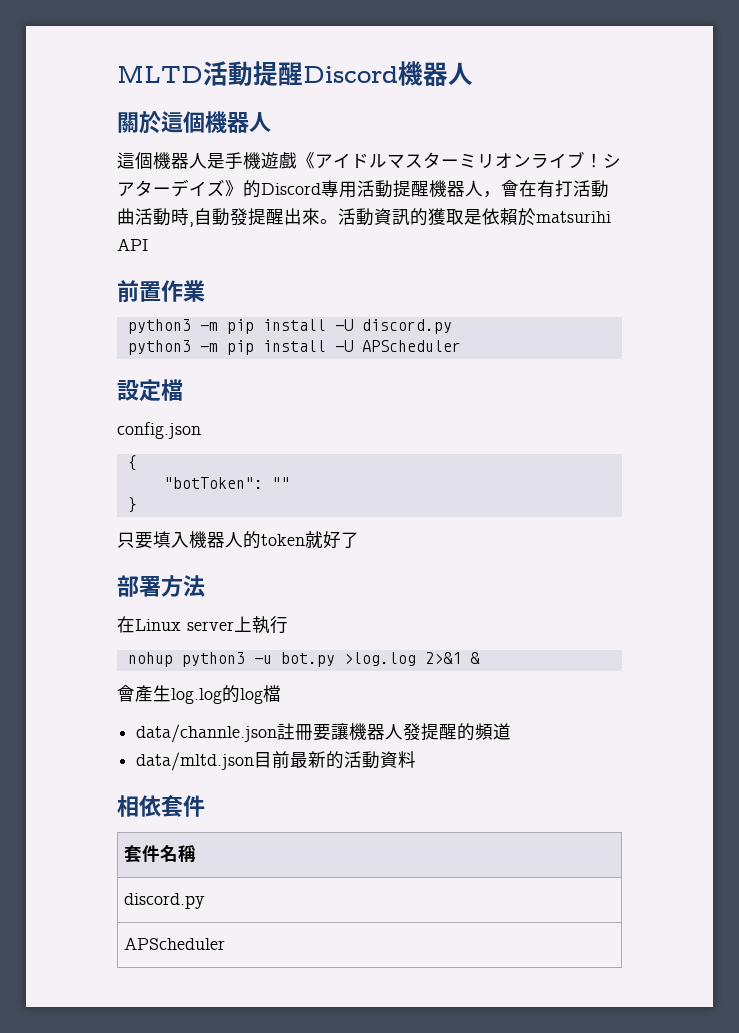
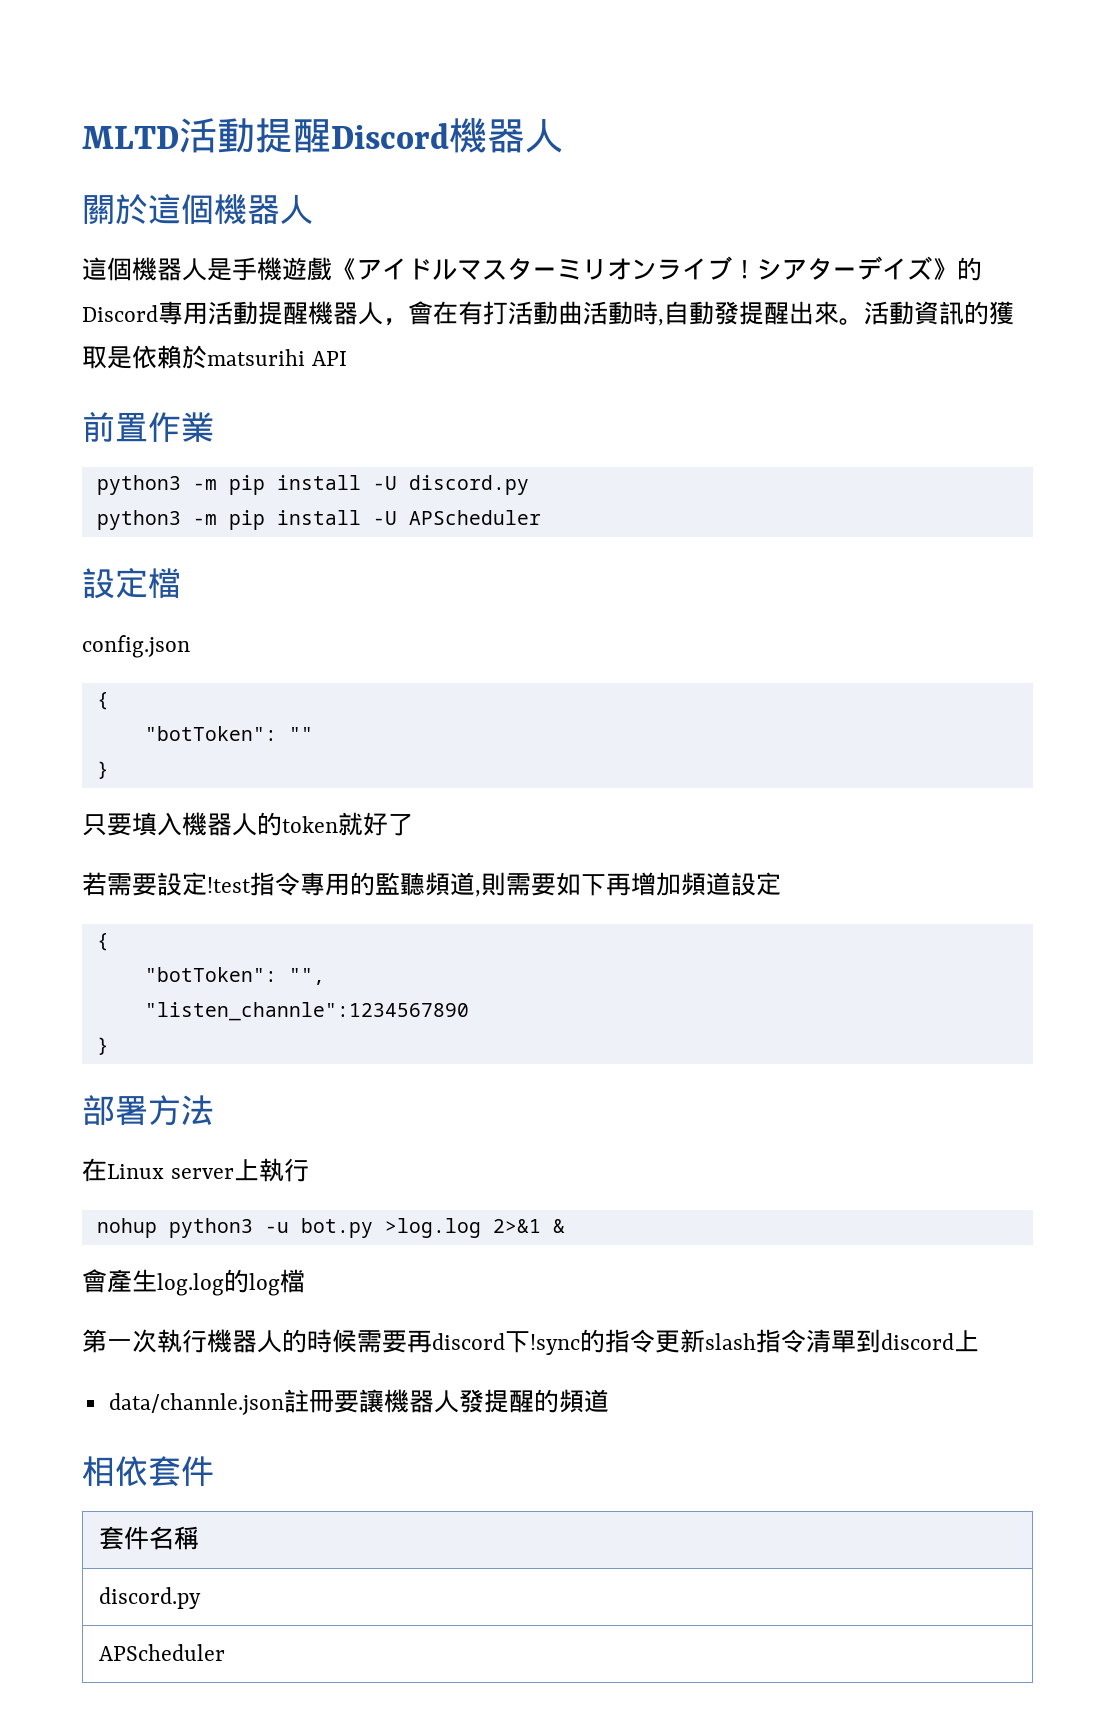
(359, 540) none -> [82,872,781,897] [96,933,109,951] [144,967,325,985] [144,1002,469,1021] [96,1037,109,1055] // 若需要設定!test指令專用的監聽頻道,則需要如下再增加頻道設定 // { // "botToken": "", // "listen_channle":1234567890 // }
(281, 693) none -> [82,1329,979,1355] // 第一次執行機器人的時候需要再discord下!sync的指令更新slash指令清單到discord上
[136,751,417,771] // data/mltd.json目前最新的活動資料 -> (609, 1401) none

